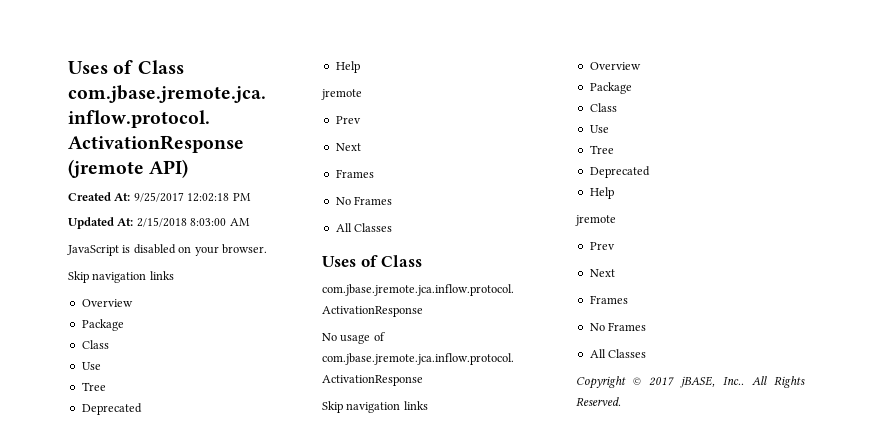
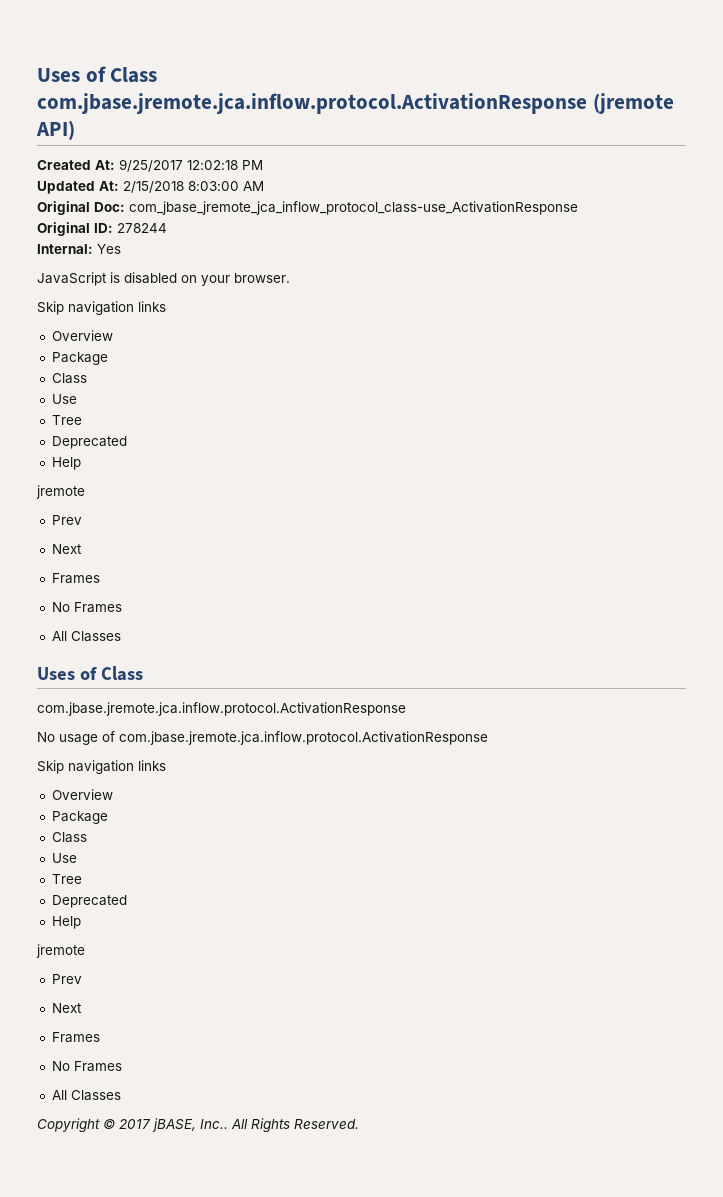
(250, 222) none -> [37,201,578,215] [37,222,167,236] [37,244,121,254] // Original Doc: com_jbase_jremote_jca_inflow_protocol_class-use_ActivationResponse // Original ID: 278244 // Internal: Yes

